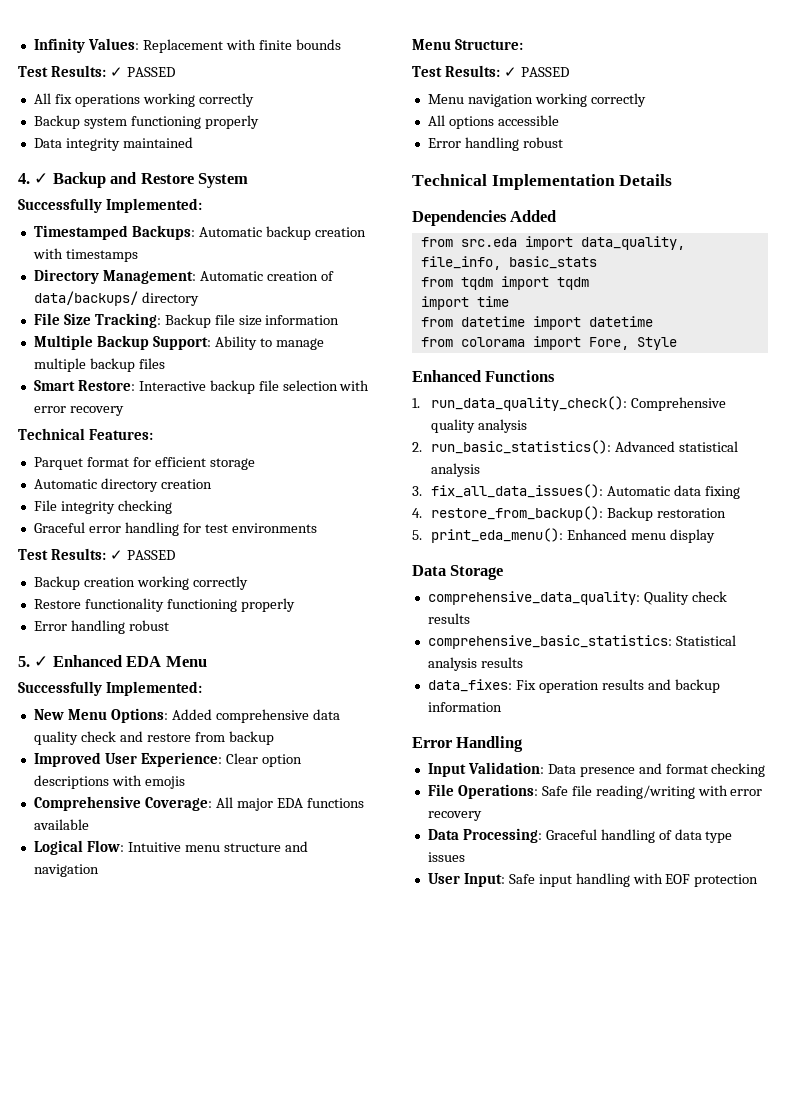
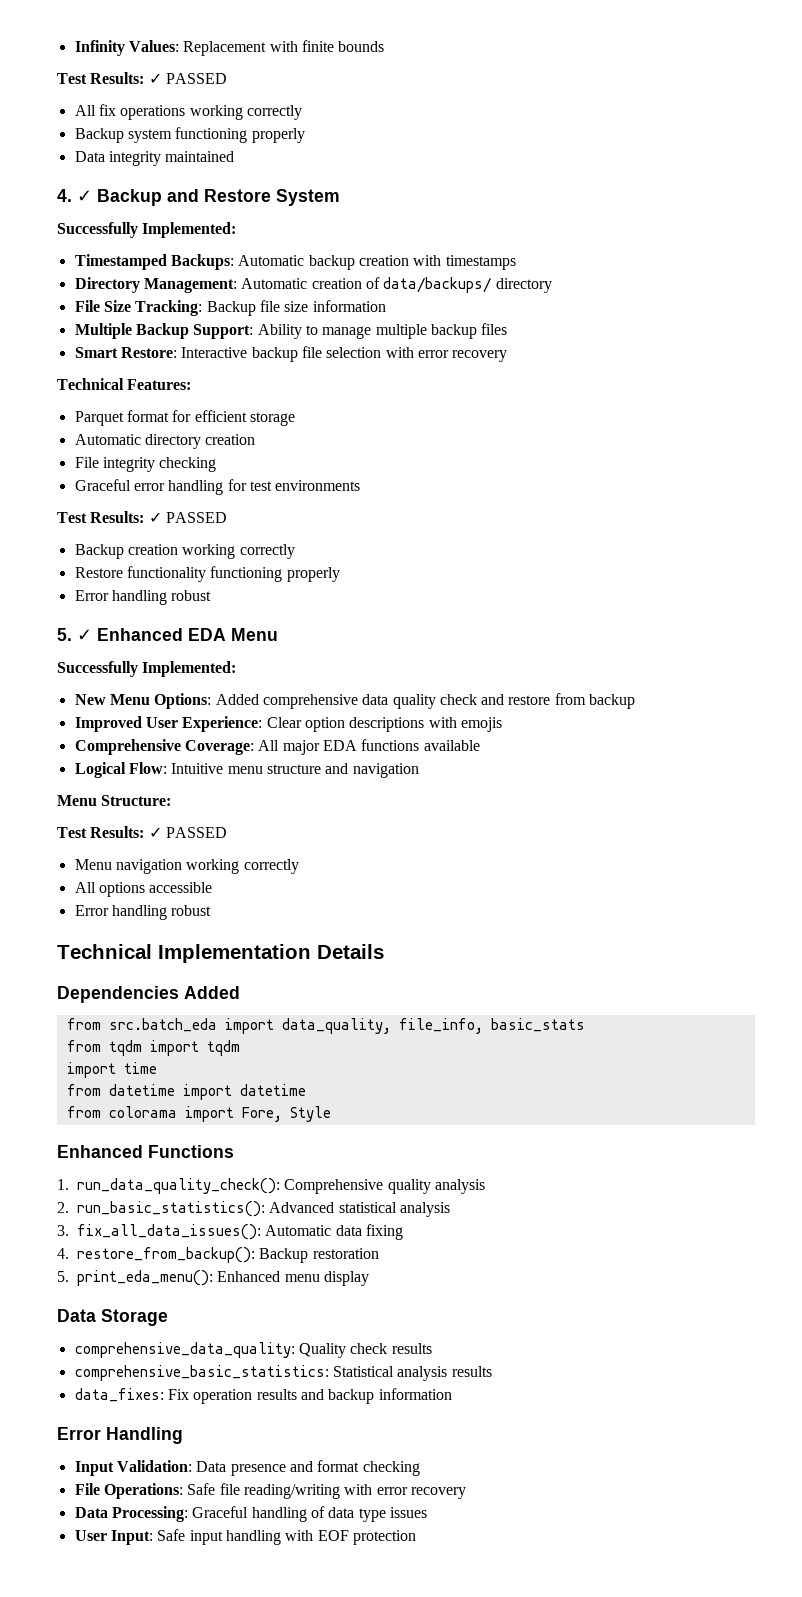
[460,237,517,247] src.eda -> [108,1018,217,1032] src.batch_eda

